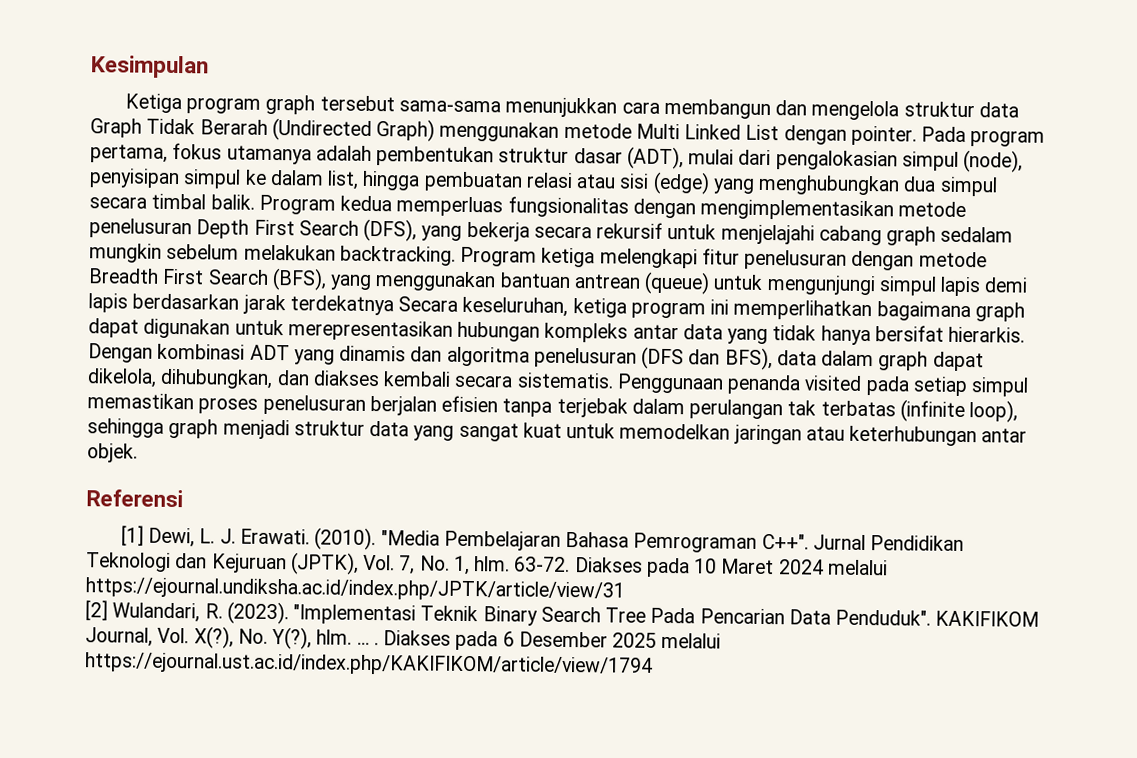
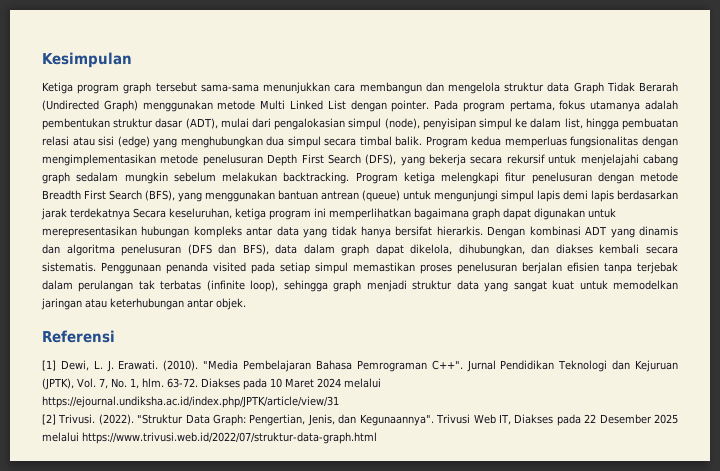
[112,601,1040,627] [85,626,515,651] Wulandari, R. (2023). "Implementasi Teknik Binary Search Tree Pada Pencarian Data Penduduk". KAKIFIKOM Journal, Vol. X(?), No. Y(?), hlm. ... . Diakses pada 6 -> [58,414,597,426] Trivusi. (2022). "Struktur Data Graph: Pengertian, Jenis, dan Kegunaannya". Trivusi Web IT, Diakses pada 22
[85,652,653,677] https://ejournal.ust.ac.id/index.php/KAKIFIKOM/article/view/1794 -> [82,432,377,444] https://www.trivusi.web.id/2022/07/struktur-data-graph.html

